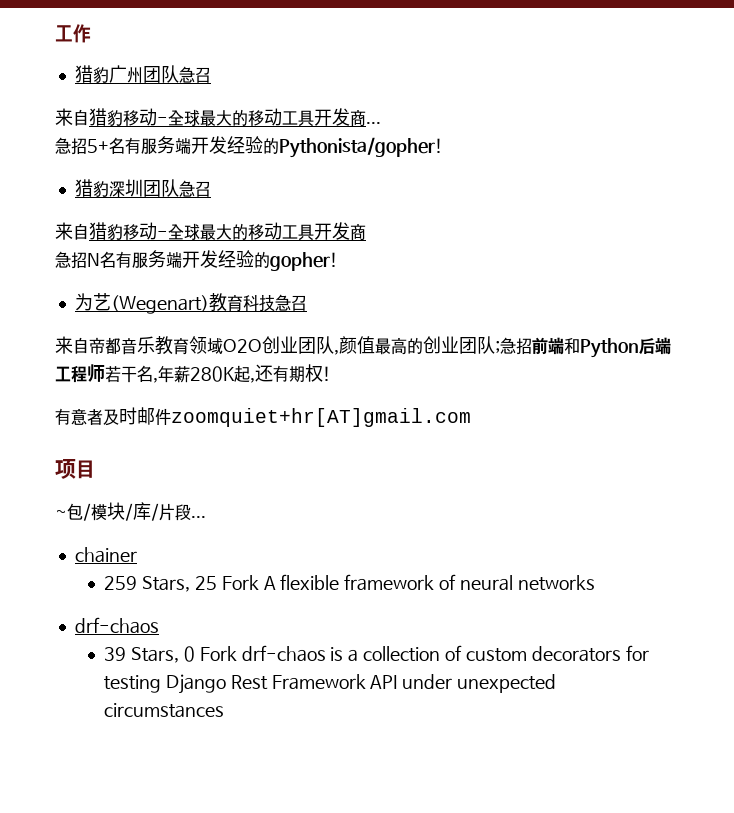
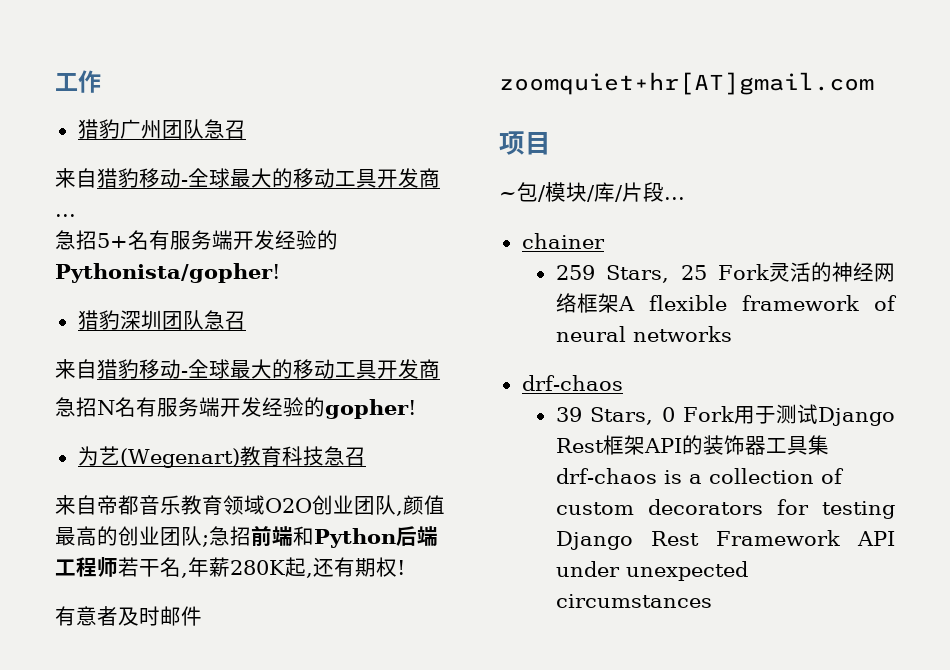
(259, 582) none -> [769,262,895,282] [555,293,619,313] 灵活的神经网络框架
(237, 653) none -> [734,404,895,426] [555,435,829,455] 用于测试Django Rest框架API的装饰器工具集

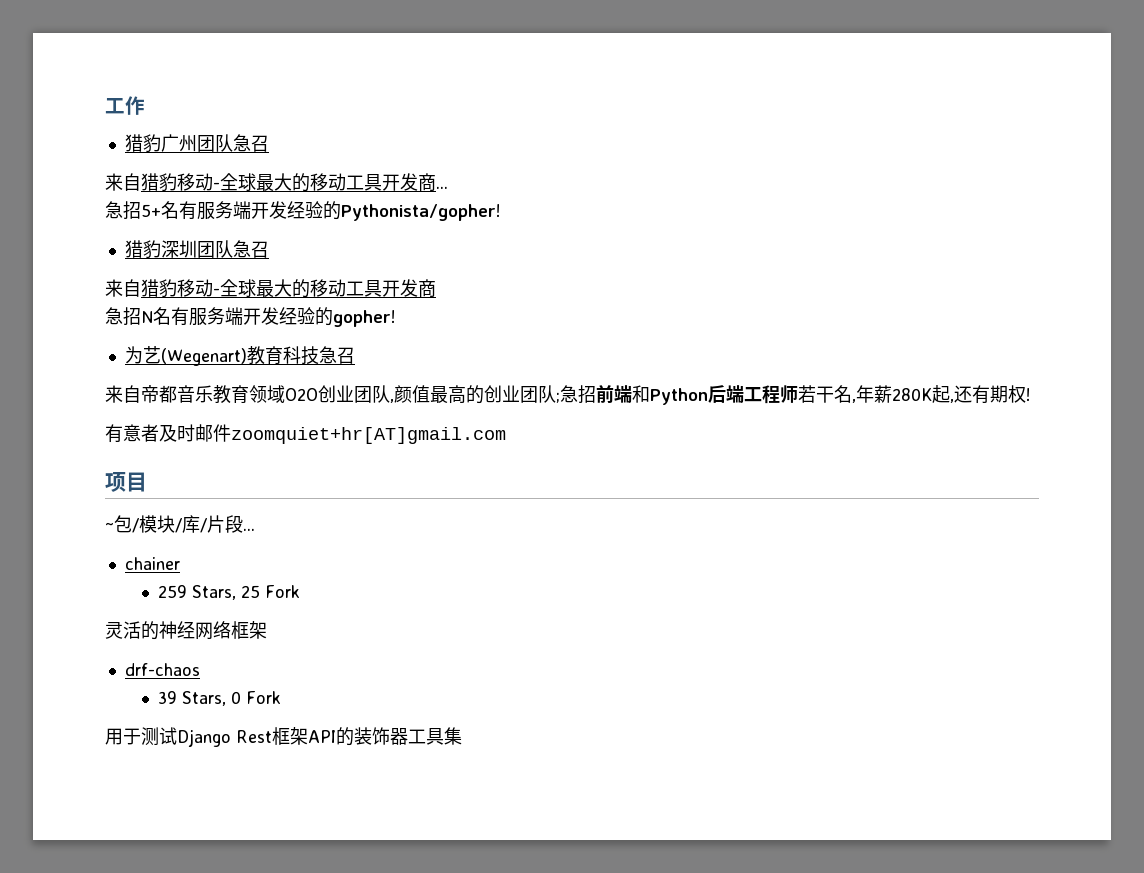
(770, 272) none -> (301, 591) //
[617,295,897,311] [555,326,732,342] A flexible framework of neural networks -> (267, 630) none
(735, 414) none -> (282, 697) //
[555,468,844,484] [555,499,895,519] [555,530,895,550] [555,561,748,581] [555,594,712,608] drf-chaos is a collection of custom decorators for testing Django Rest Framework API under unexpected circumstances -> (462, 736) none

